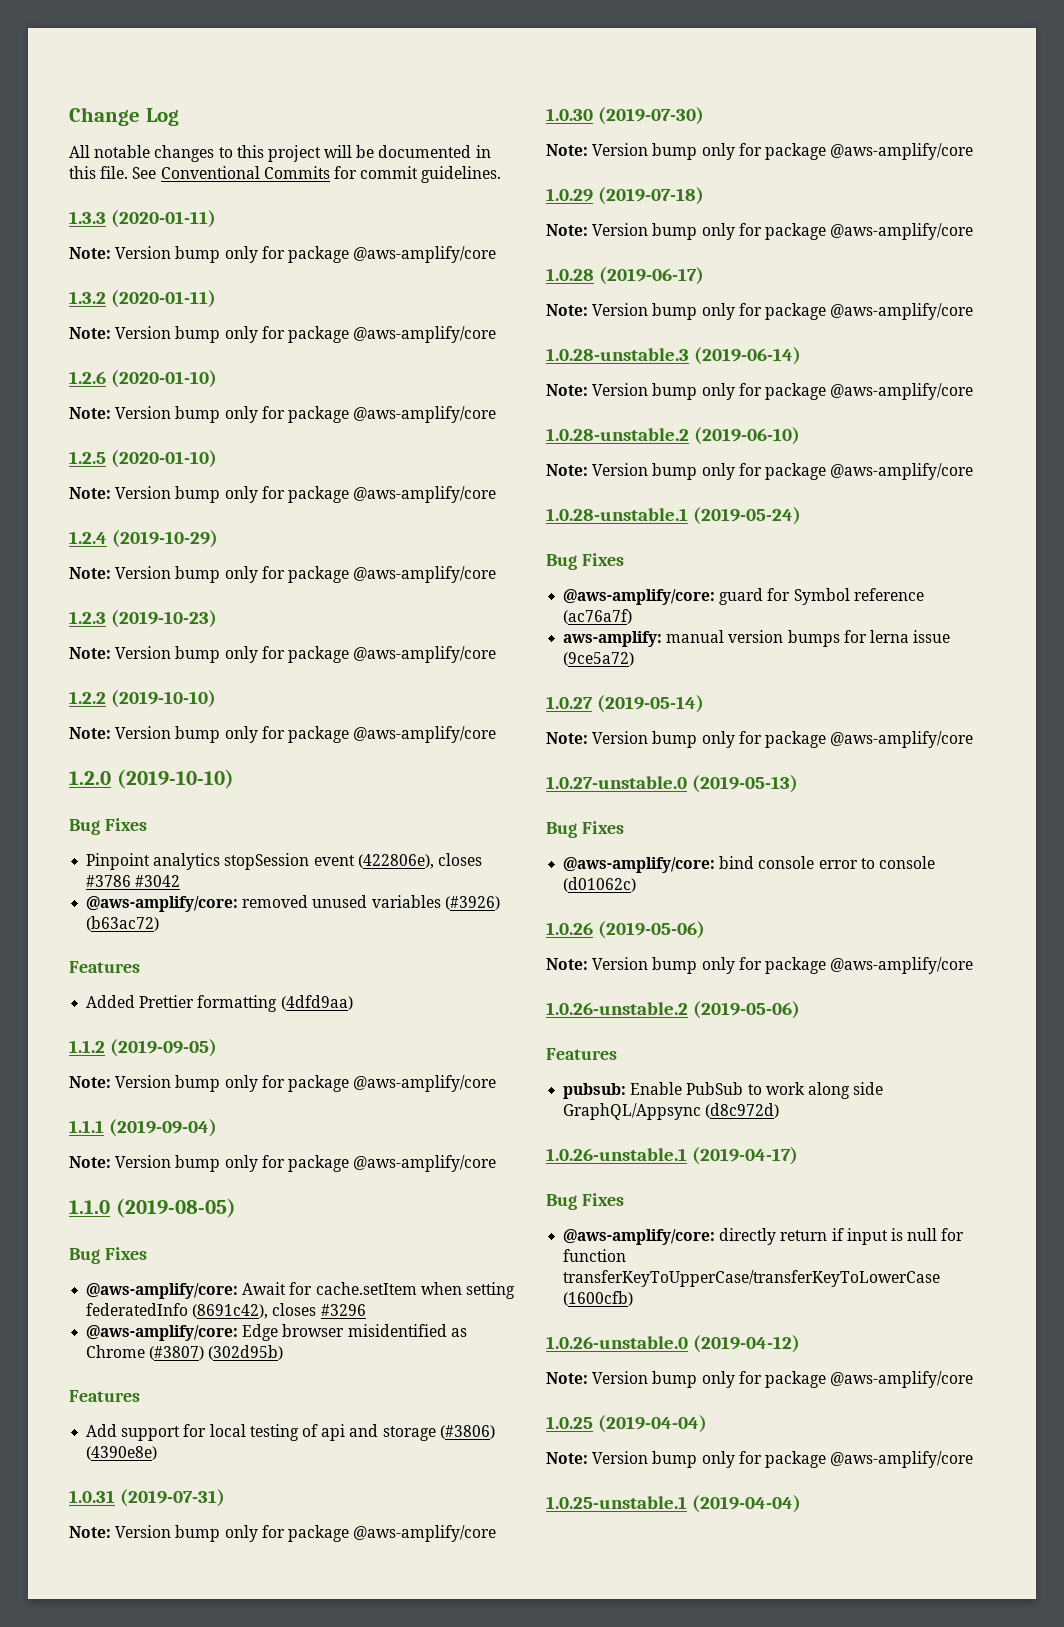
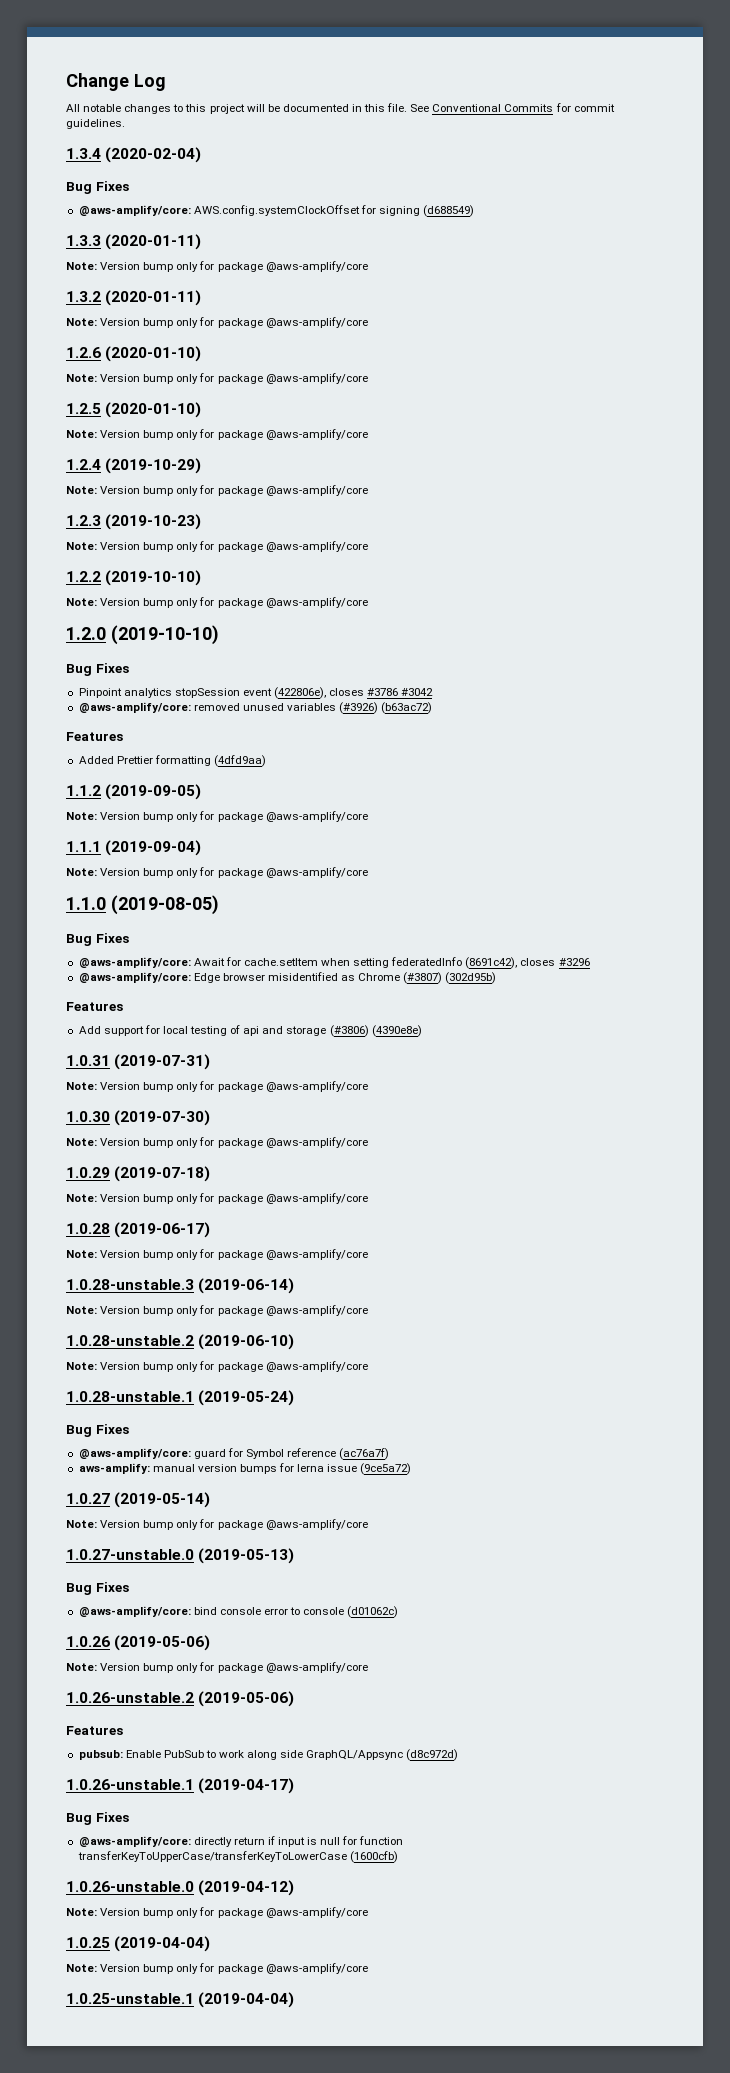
(502, 174) none -> [66,147,202,163] [66,181,129,194] [78,205,475,217] // 1.3.4 (2020-02-04) // Bug Fixes // @aws-amplify/core: AWS.config.systemClockOffset for signing (d688549)

